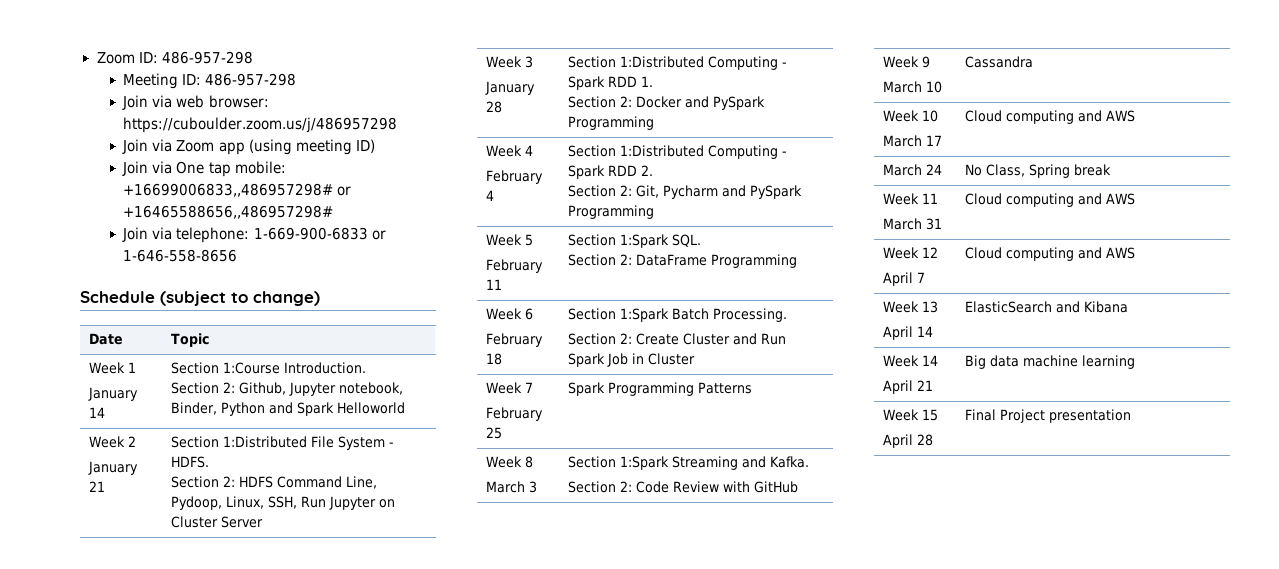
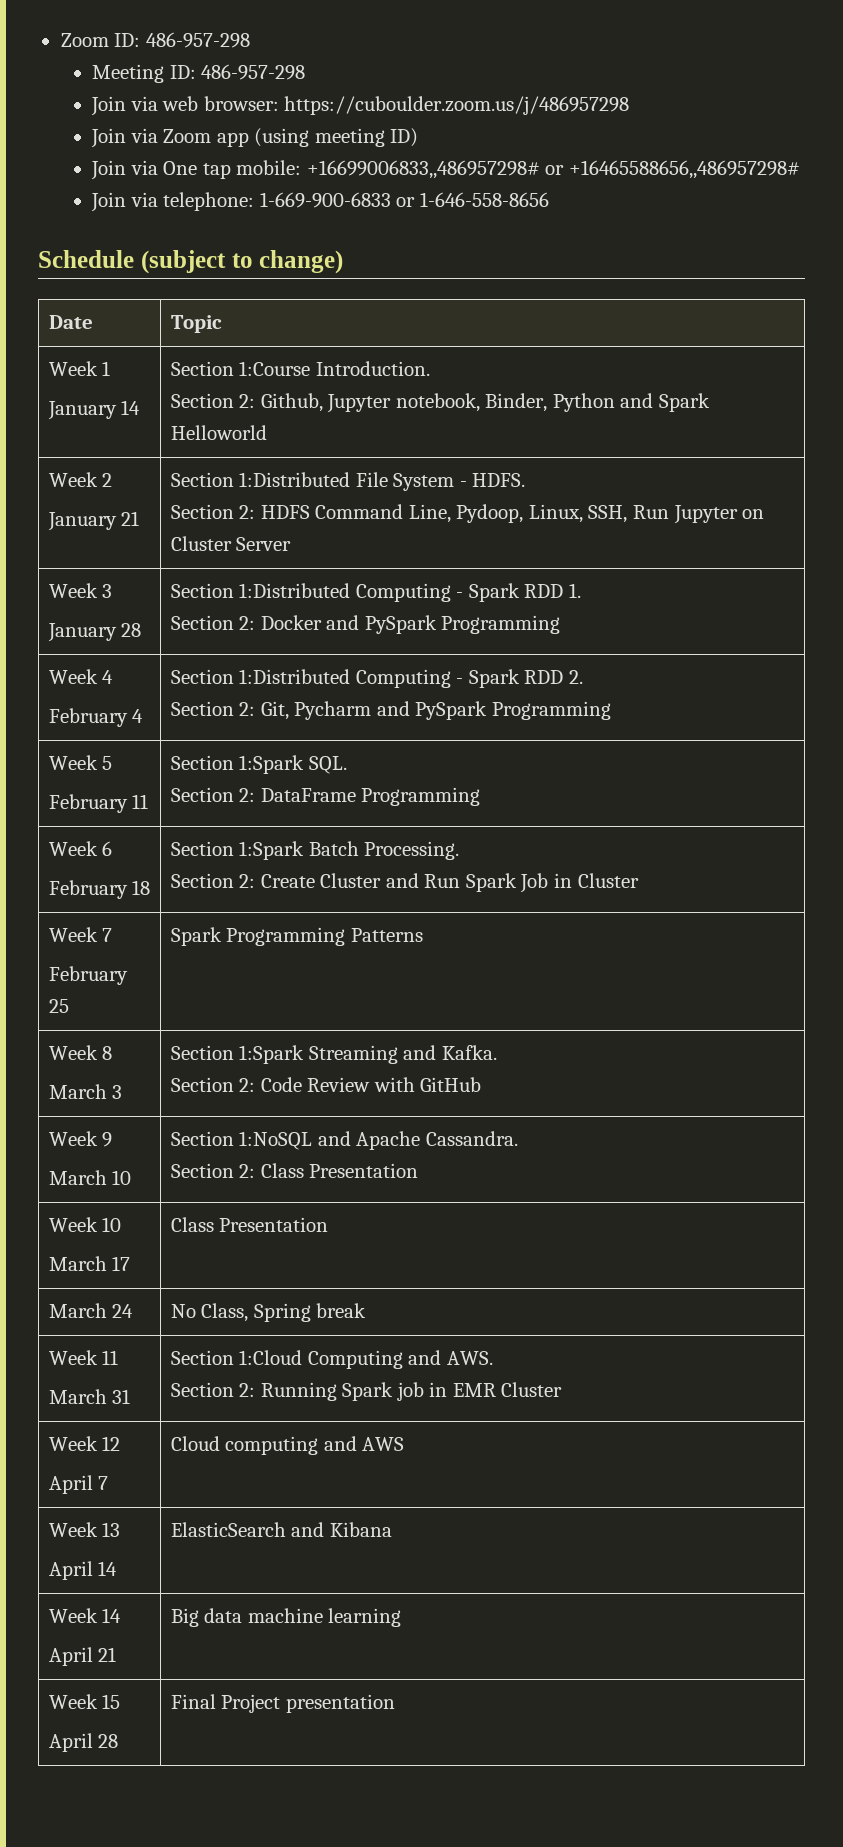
[965,56,1034,68] Cassandra -> [170,1131,518,1150] [170,1163,419,1178] Section 1:NoSQL and Apache Cassandra. // Section 2: Class Presentation
[965,110,1136,124] Cloud computing and AWS -> [170,1217,329,1232] Class Presentation
[965,193,1136,207] Cloud computing and AWS -> [170,1350,493,1369] [170,1382,563,1401] Section 1:Cloud Computing and AWS. // Section 2: Running Spark job in EMR Cluster

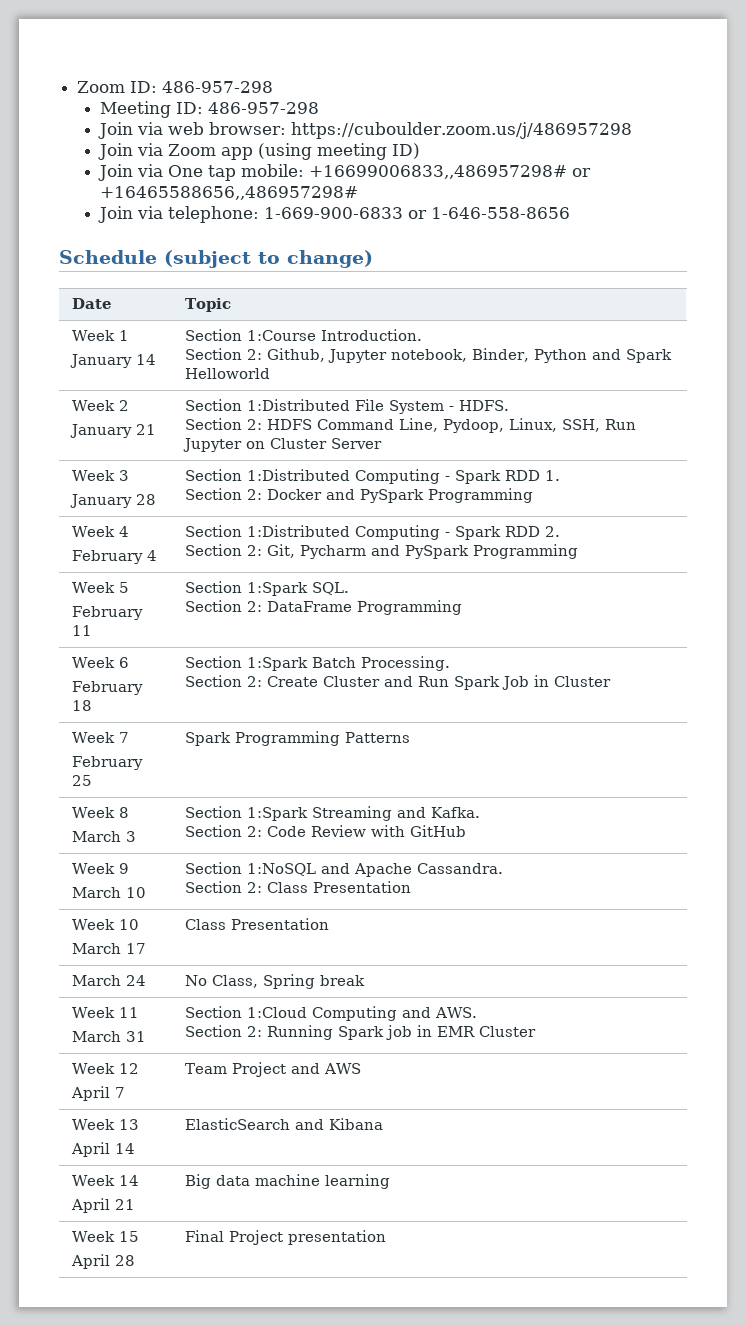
[170,1436,319,1455] Cloud computing -> [184,1062,286,1077] Team Project

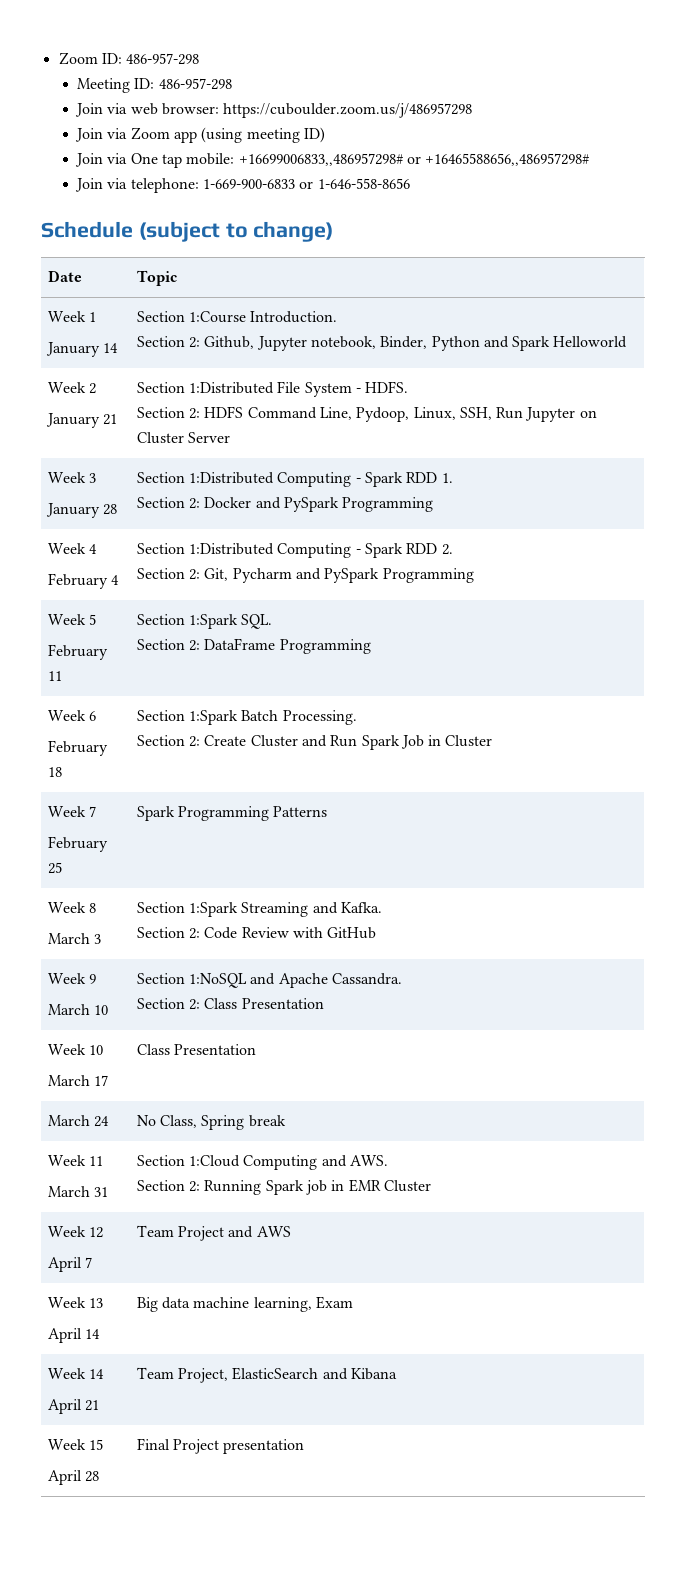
[184,1118,383,1130] ElasticSearch and Kibana -> [136,1296,353,1312] Big data machine learning, Exam
[184,1174,390,1189] Big data machine learning -> [136,1367,397,1383] Team Project, ElasticSearch and Kibana

